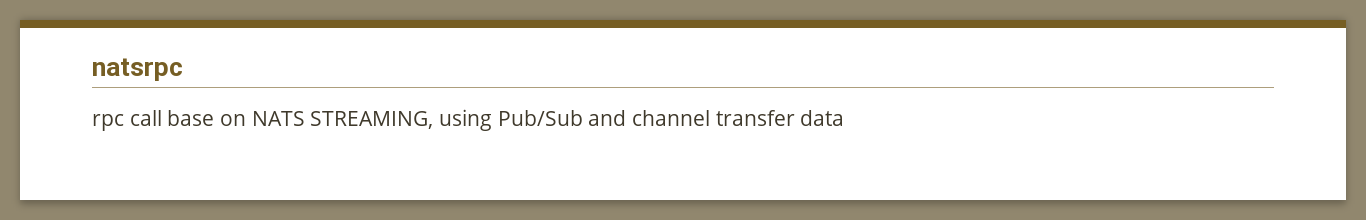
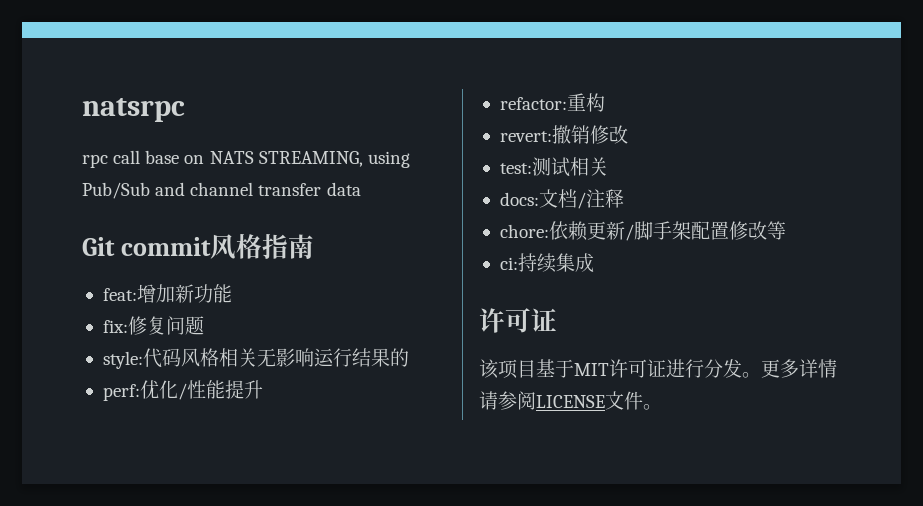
(845, 118) none -> [82,233,314,259] [102,284,232,303] [102,316,204,335] [102,348,409,369] [102,380,263,401] [499,93,605,112] [499,125,628,144] [499,157,608,177] [499,189,624,209] [499,221,786,241] [499,253,594,273] [479,308,557,333] [479,359,837,379] [479,391,662,410] // Git commit⻛格指南 // feat:增加新功能 // fix:修复问题 // style:代码⻛格相关⽆影响运⾏结果的 // perf:优化/性能提升 // refactor:重构 // revert:撤销修改 // test:测试相关 // docs:⽂档/注释 // chore:依赖更新/脚⼿架配置修改等 // ci:持续集成 // 许可证 // 该项目基于MIT许可证进行分发。更多详情请参阅LICENSE文件。

